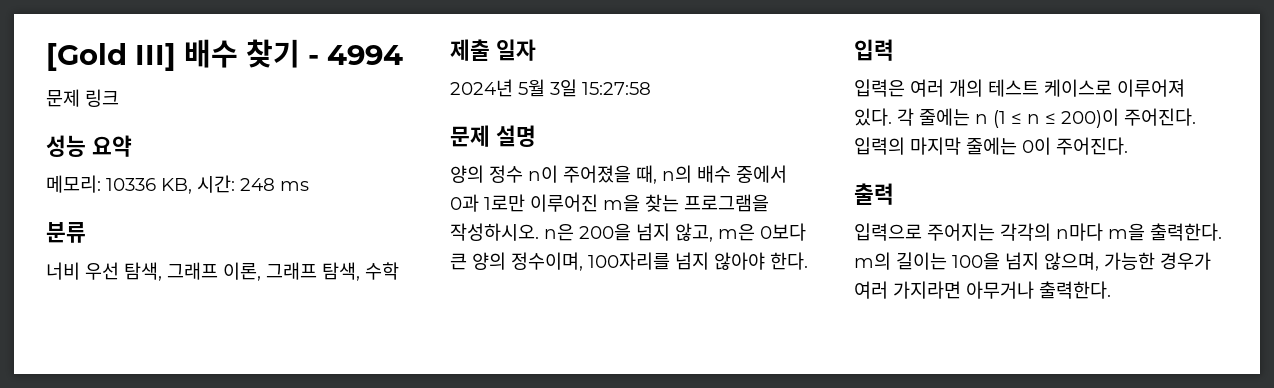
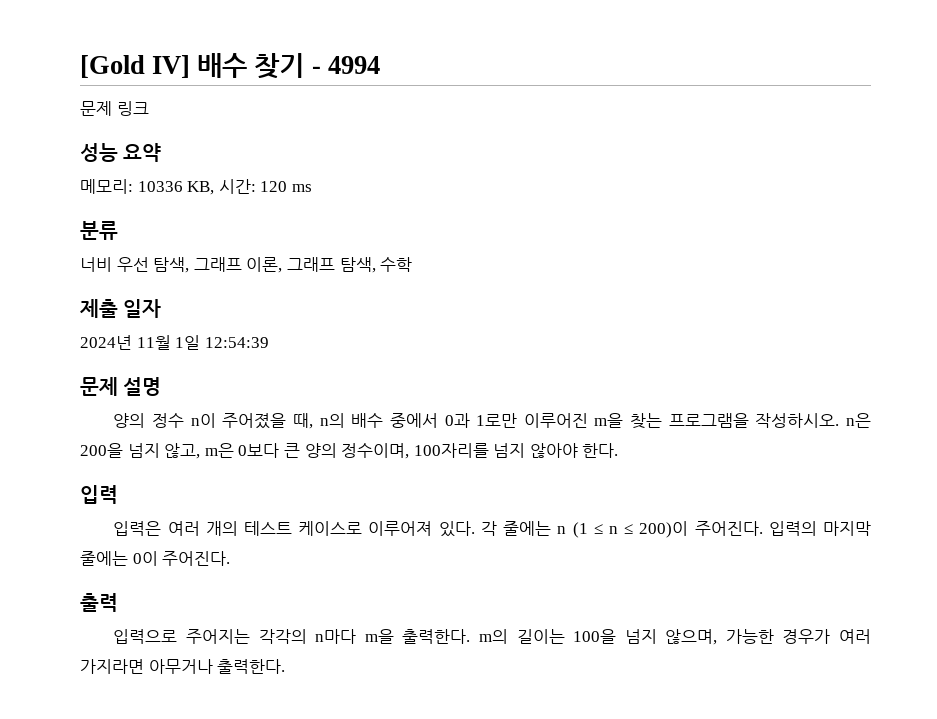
[135,43,176,71] III] -> [152,55,191,78] IV]
[240,178,275,191] 248 -> [260,181,288,192] 120
[518,79,651,97] 5월 3일 15:27:58 -> [136,335,269,350] 11월 1일 12:54:39

